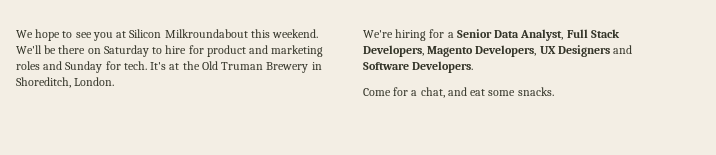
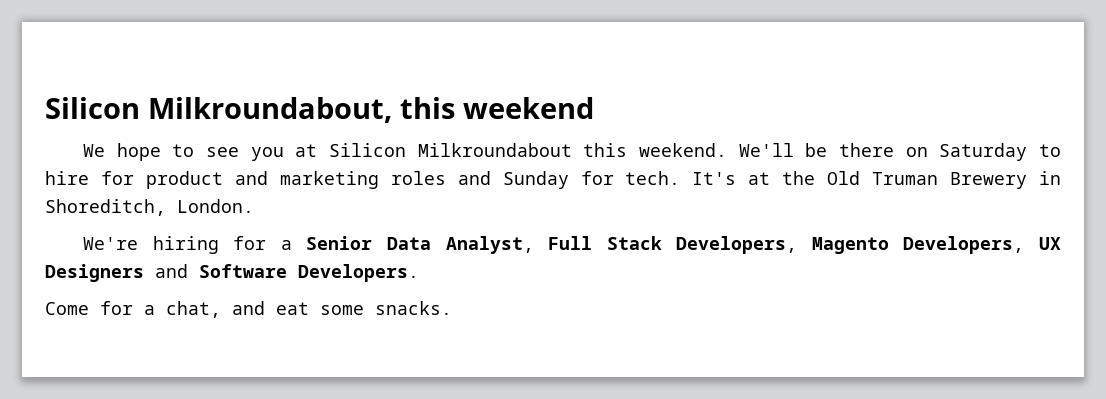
(16, 34) none -> [45,97,594,123] Silicon Milkroundabout, this weekend //

